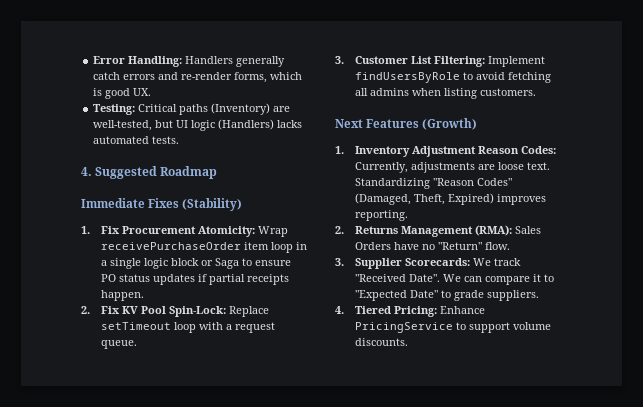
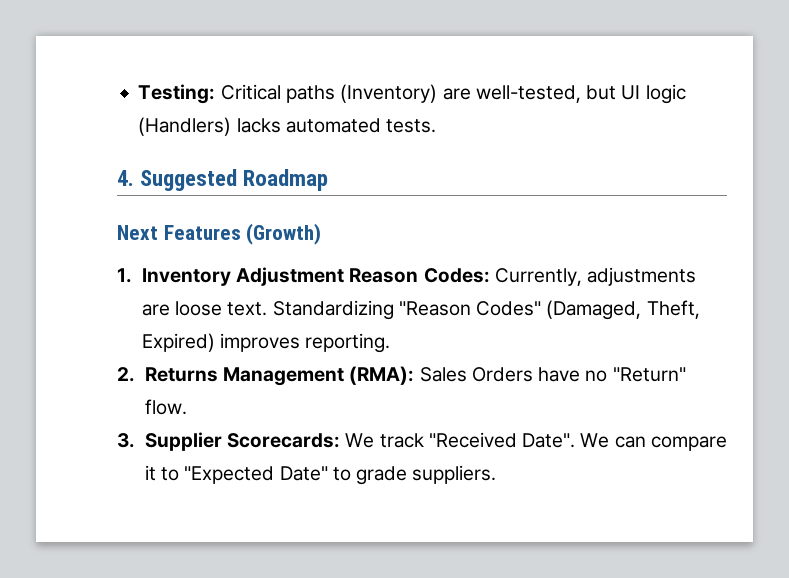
[93,56,286,67] [93,72,303,83] [93,88,152,99] Error Handling: Handlers generally catch errors and re-render forms, which is good UX. // -> (138, 94) none
[81,198,243,211] [81,226,289,237] [101,242,308,253] [101,258,292,269] [101,274,290,285] [101,290,145,301] [81,306,270,317] [101,322,276,333] [101,340,138,349] [335,56,546,67] [355,72,552,83] [355,88,537,99] // Immediate Fixes (Stability) // 1. Fix Procurement Atomicity: Wrap receivePurchaseOrder item loop in a single logic block or Saga to ensure PO status updates if partial receipts happen. // 2. Fix KV Pool Spin-Lock: Replace setTimeout loop with a request queue. // 3. Customer List Filtering: Implement findUsersByRole to avoid fetching all admins when listing customers. -> (329, 180) none
[335,306,486,317] [355,322,552,333] [355,338,409,346] // 4. Tiered Pricing: Enhance PricingService to support volume discounts. -> (497, 474) none

